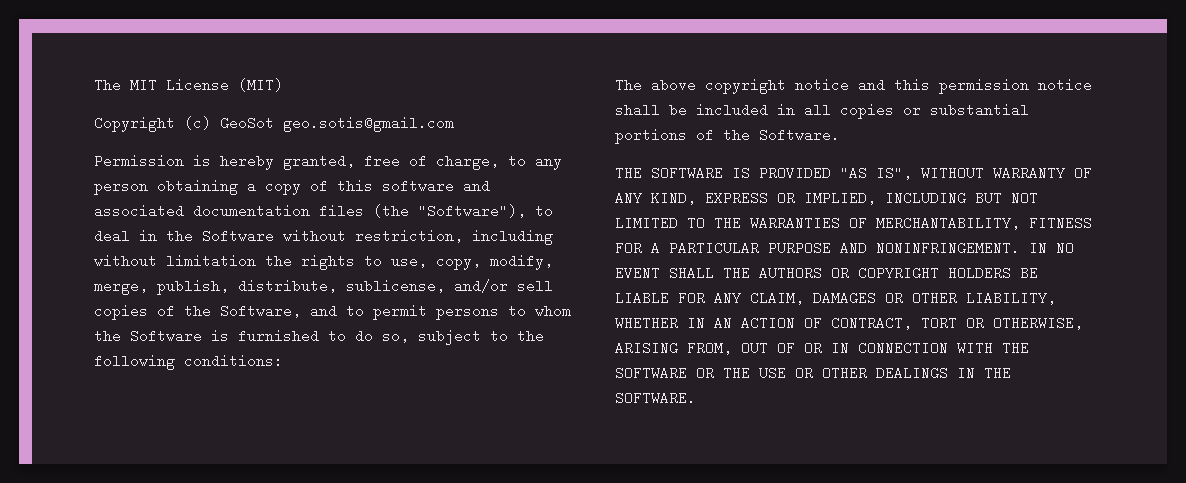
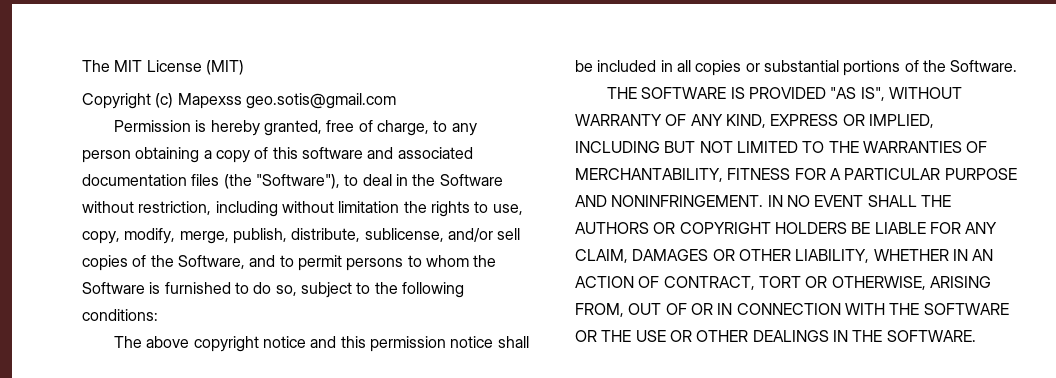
[220,116,274,130] GeoSot -> [177,93,242,109] Mapexss

